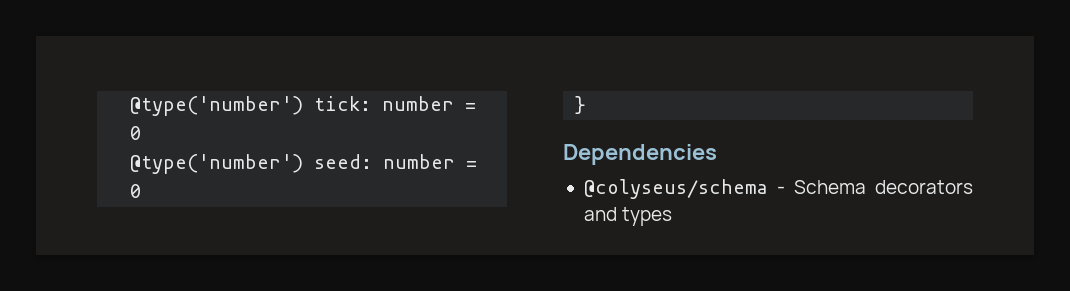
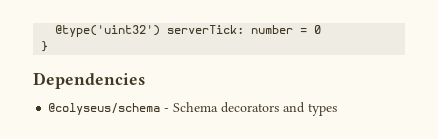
[130,96,477,116] [130,126,142,140] [130,154,373,174] @type('number') tick: number = 0 // @type('number') seed: -> [55,25,245,37] @type('uint32') serverTick:

